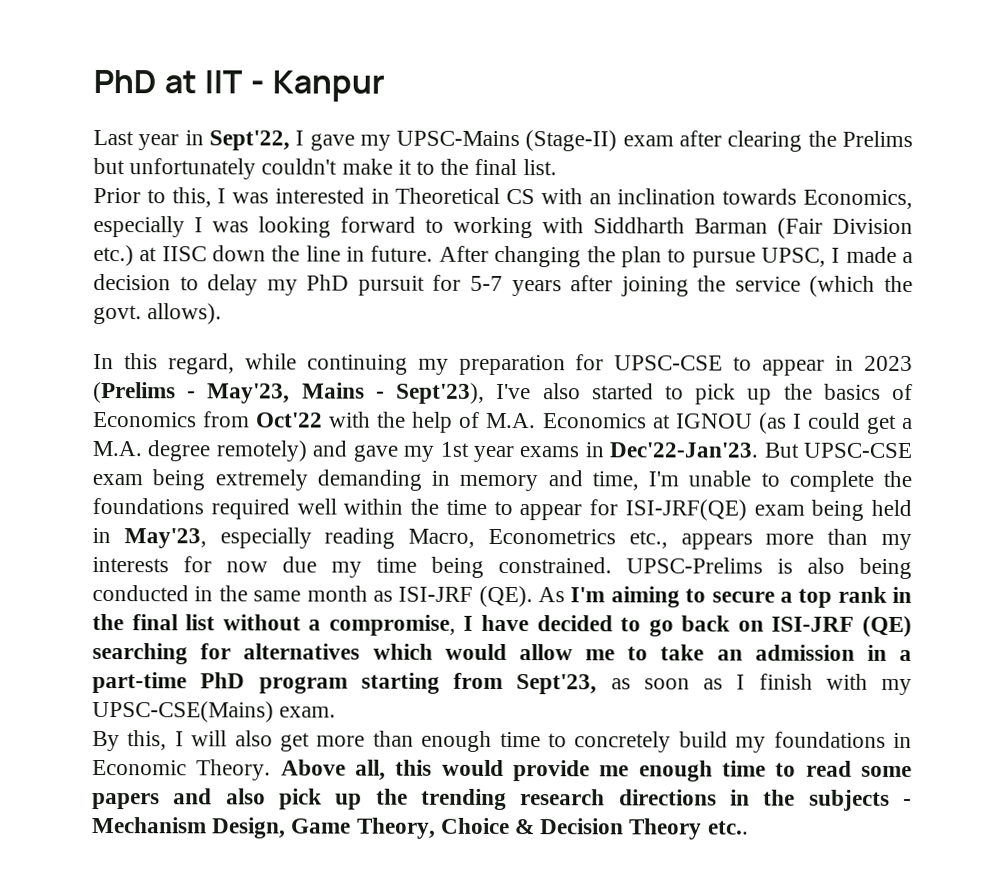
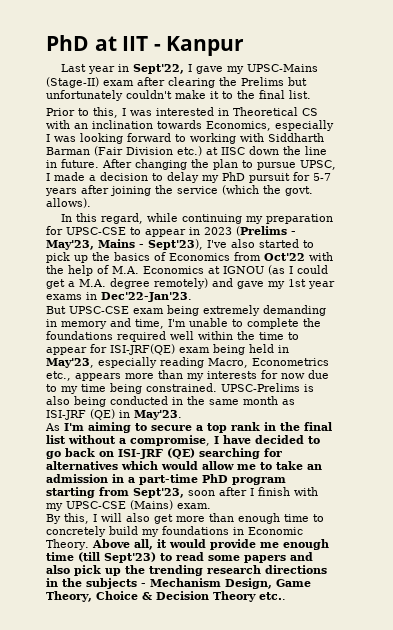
(759, 450) none -> (192, 297) //
(317, 564) none -> [46,384,57,392] to
[478,585,533,608] (QE). -> [90,409,182,420] (QE) in May'23. //
[610,678,723,690] as soon as -> [188,487,247,496] soon after
[92,700,274,723] UPSC-CSE(Mains) -> [66,500,173,510] UPSC-CSE (Mains)
[395,759,433,776] this -> [156,539,167,548] it
(766, 768) none -> [78,552,156,563] (till Sept'23)

